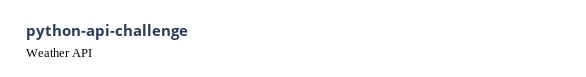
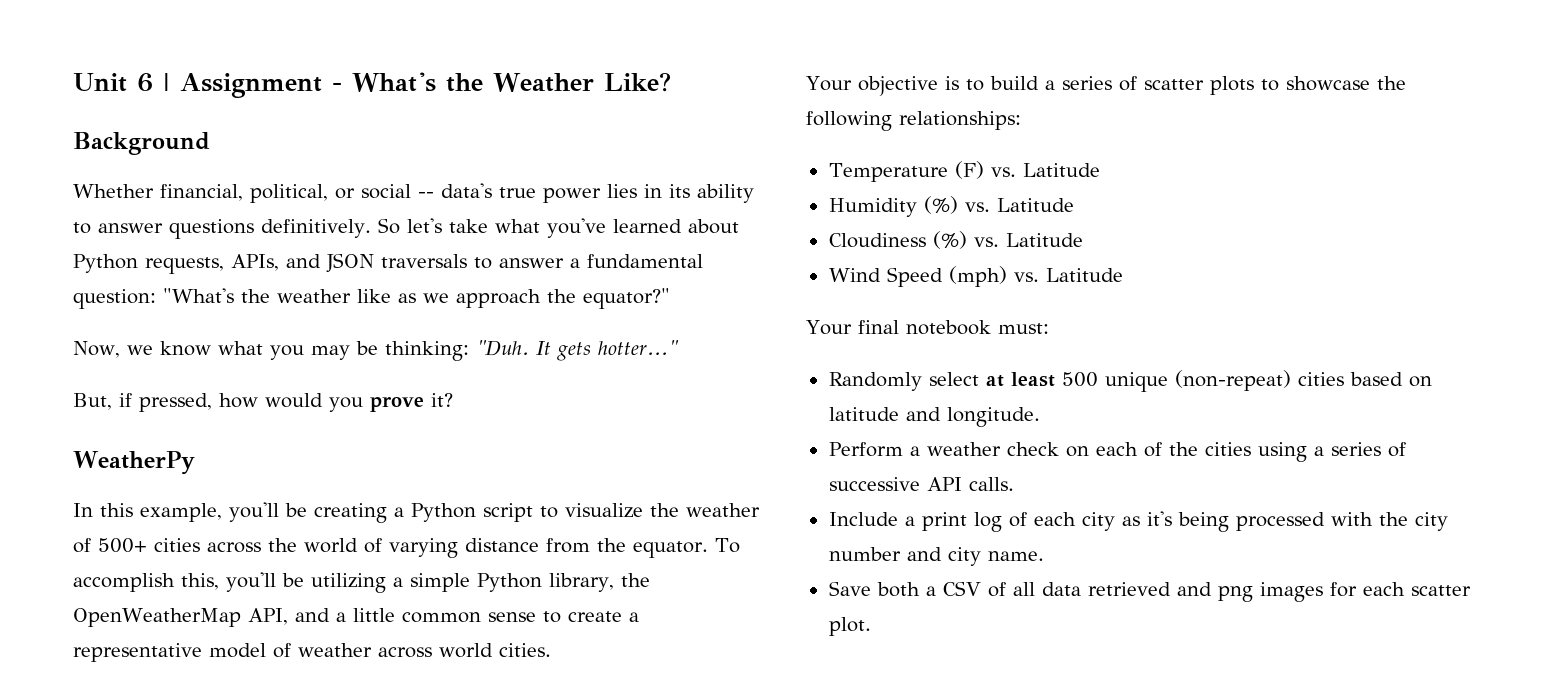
[26,24,188,40] [26,48,93,57] python-api-challenge // Weather API -> [73,72,671,98] [73,132,210,155] [73,183,754,203] [73,218,739,239] [73,253,703,274] [73,288,670,309] [73,340,679,361] [73,393,453,412] [73,451,195,475] [73,502,760,523] [73,538,740,558] [73,572,650,593] [73,608,639,627] [73,643,551,662] [806,76,1406,96] [806,111,1021,131] [828,161,1100,182] [828,196,1074,217] [828,231,1083,249] [828,266,1123,287] [806,320,1049,335] [828,370,1432,392] [828,407,1040,427] [828,442,1406,462] [828,477,1014,491] [828,511,1448,532] [828,547,1044,566] [828,581,1471,602] [828,617,871,636] Unit 6 | Assignment - What's the Weather Like? // Background // Whether financial, political, or social -- data's true power lies in its ability to answer questions definitively. So let's take what you've learned about Python requests, APIs, and JSON traversals to answer a fundamental question: "What's the weather like as we approach the equator?" // Now, we know what you may be thinking: "Duh. It gets hotter..." // But, if pressed, how would you prove it? // WeatherPy // In this example, you'll be creating a Python script to visualize the weather of 500+ cities across the world of varying distance from the equator. To accomplish this, you'll be utilizing a simple Python library, the OpenWeatherMap API, and a little common sense to create a representative model of weather across world cities. // Your objective is to build a series of scatter plots to showcase the following relationships: // Temperature (F) vs. Latitude // Humidity (%) vs. Latitude // Cloudiness (%) vs. Latitude // Wind Speed (mph) vs. Latitude // Your final notebook must: // Randomly select at least 500 unique (non-repeat) cities based on latitude and longitude. // Perform a weather check on each of the cities using a series of successive API calls. // Include a print log of each city as it's being processed with the city number and city name. // Save both a CSV of all data retrieved and png images for each scatter plot.

